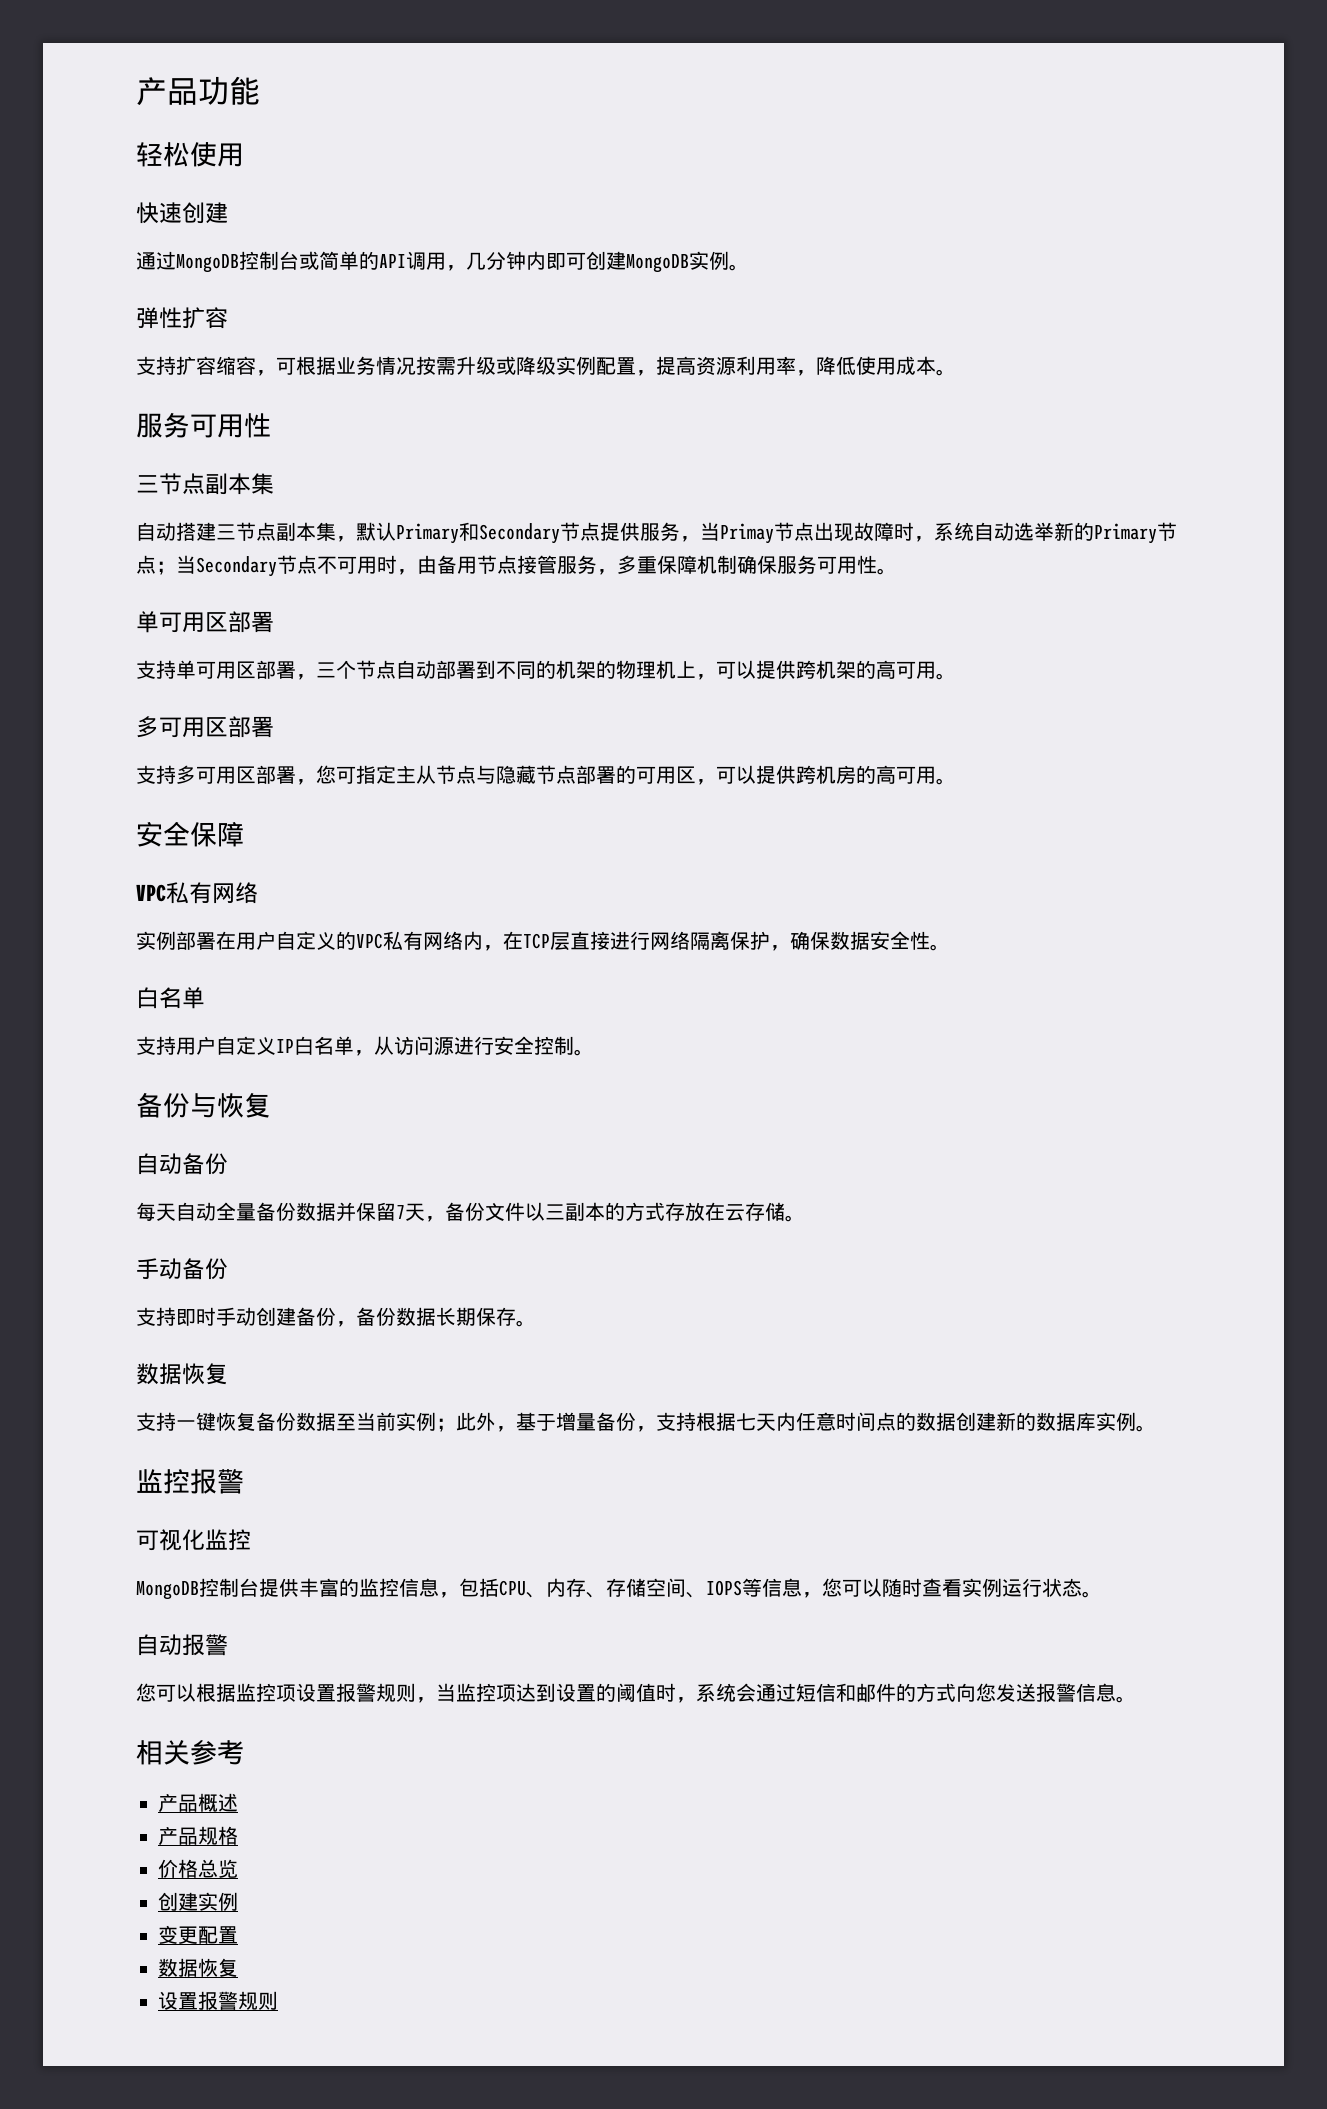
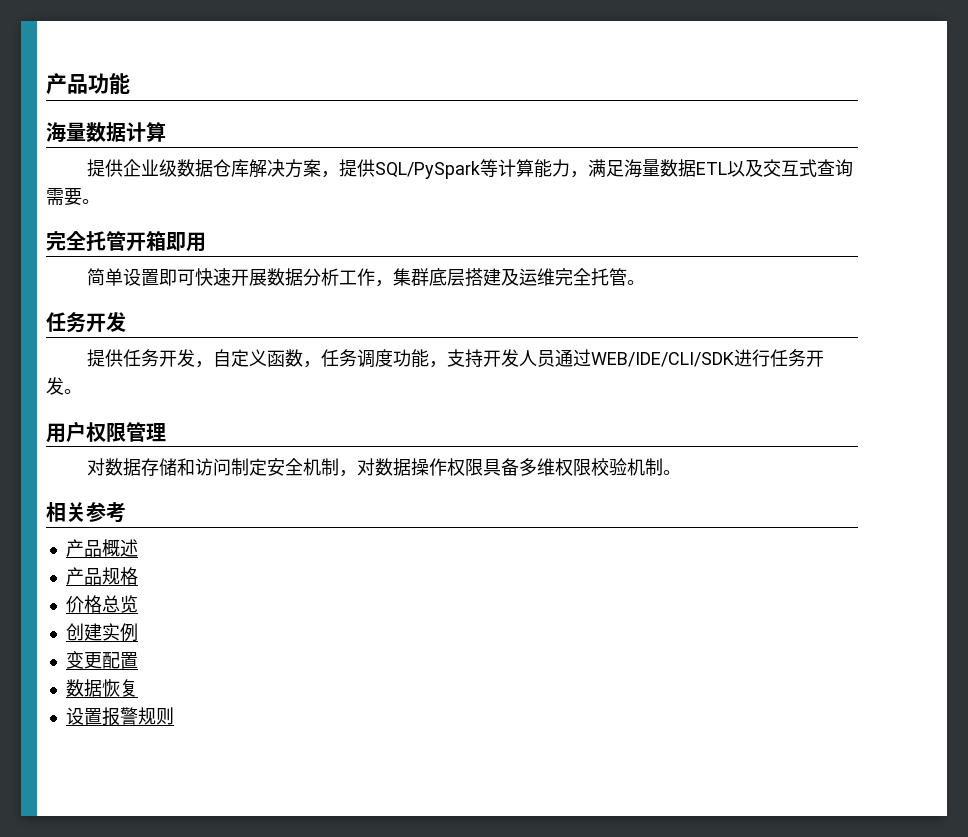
[136,142,244,167] [136,202,228,224] [136,251,749,273] [136,307,228,329] [136,356,956,376] [136,412,271,438] [136,473,274,495] [136,522,1177,544] [136,555,897,577] [136,611,274,633] [136,660,956,680] [136,716,274,738] [136,765,956,785] [136,821,244,847] [136,882,258,904] [136,931,950,951] [136,987,205,1009] [136,1036,594,1056] [136,1092,271,1118] [136,1153,228,1175] [136,1202,805,1222] [136,1258,228,1280] [136,1307,536,1327] [136,1363,228,1385] [136,1412,1156,1432] [136,1469,244,1494] [136,1529,251,1551] [136,1578,1102,1600] [136,1634,228,1656] [136,1683,1116,1703] 轻松使用 // 快速创建 // 通过MongoDB控制台或简单的API调用，几分钟内即可创建MongoDB实例。 // 弹性扩容 // 支持扩容缩容，可根据业务情况按需升级或降级实例配置，提高资源利用率，降低使用成本。 // 服务可用性 // 三节点副本集 // 自动搭建三节点副本集，默认Primary和Secondary节点提供服务，当Primay节点出现故障时，系统自动选举新的Primary节点；当Secondary节点不可用时，由备用节点接管服务，多重保障机制确保服务可用性。 // 单可用区部署 // 支持单可用区部署，三个节点自动部署到不同的机架的物理机上，可以提供跨机架的高可用。 // 多可用区部署 // 支持多可用区部署，您可指定主从节点与隐藏节点部署的可用区，可以提供跨机房的高可用。 // 安全保障 // VPC私有网络 // 实例部署在用户自定义的VPC私有网络内，在TCP层直接进行网络隔离保护，确保数据安全性。 // 白名单 // 支持用户自定义IP白名单，从访问源进行安全控制。 // 备份与恢复 // 自动备份 // 每天自动全量备份数据并保留7天，备份文件以三副本的方式存放在云存储。 // 手动备份 // 支持即时手动创建备份，备份数据长期保存。 // 数据恢复 // 支持一键恢复备份数据至当前实例；此外，基于增量备份，支持根据七天内任意时间点的数据创建新的数据库实例。 // 监控报警 // 可视化监控 // MongoDB控制台提供丰富的监控信息，包括CPU、内存、存储空间、IOPS等信息，您可以随时查看实例运行状态。 // 自动报警 // 您可以根据监控项设置报警规则，当监控项达到设置的阈值时，系统会通过短信和邮件的方式向您发送报警信息 -> [46,122,166,142] [86,159,853,179] [46,188,100,206] [46,231,206,252] [86,268,645,287] [46,312,126,333] [86,349,824,368] [46,377,82,395] [46,421,166,443] [86,458,663,477] 海量数据计算 // 提供企业级数据仓库解决方案，提供SQL/PySpark等计算能力，满足海量数据ETL以及交互式查询需要。 // 完全托管开箱即用 // 简单设置即可快速开展数据分析工作，集群底层搭建及运维完全托管。 // 任务开发 // 提供任务开发，自定义函数，任务调度功能，支持开发人员通过WEB/IDE/CLI/SDK进行任务开发。 // 用户权限管理 // 对数据存储和访问制定安全机制，对数据操作权限具备多维权限校验机制

